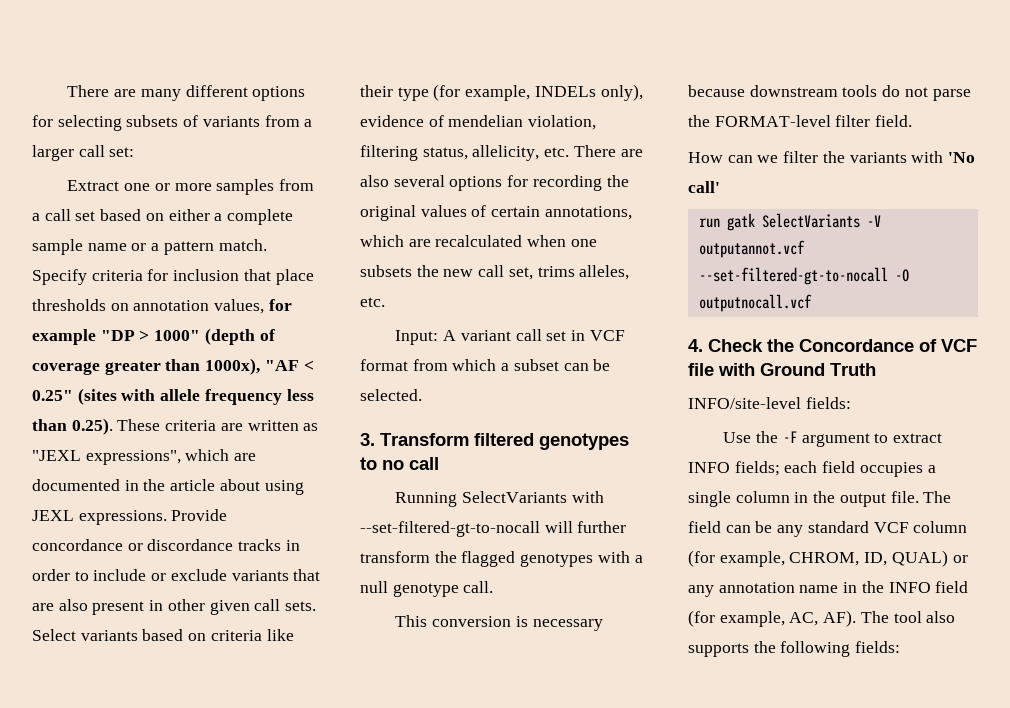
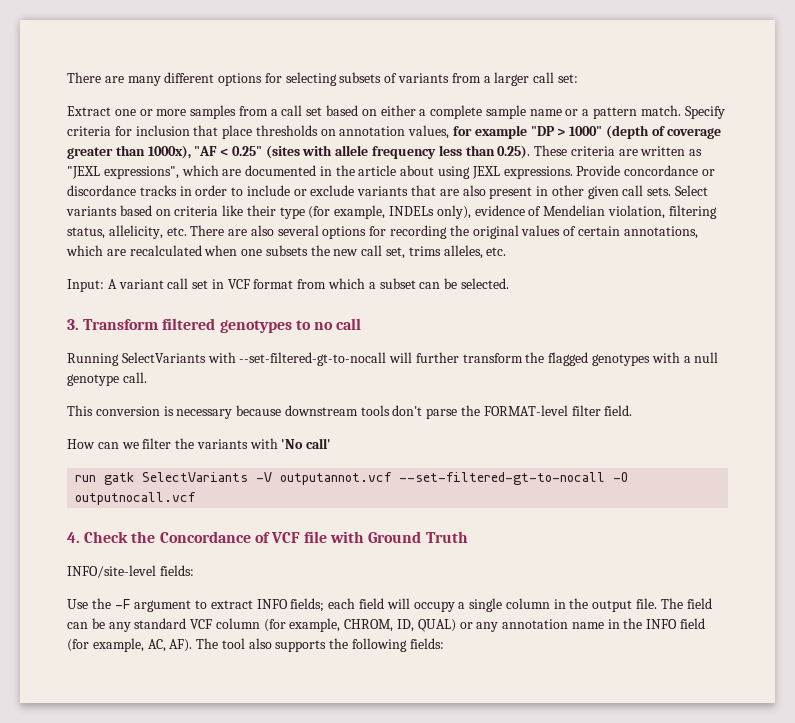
[448,115,524,127] mendelian -> [543,205,606,216] Mendelian
[882,85,928,97] do not -> [392,405,423,416] don't
[859,462,923,477] occupies -> [386,598,455,612] will occupy

